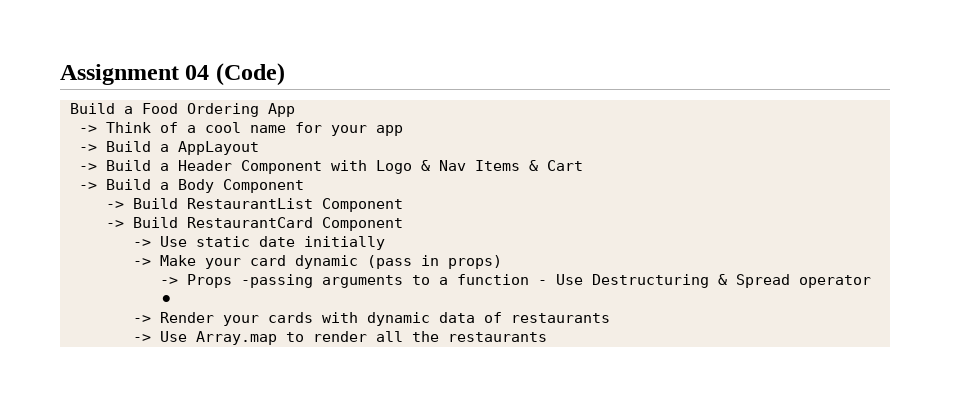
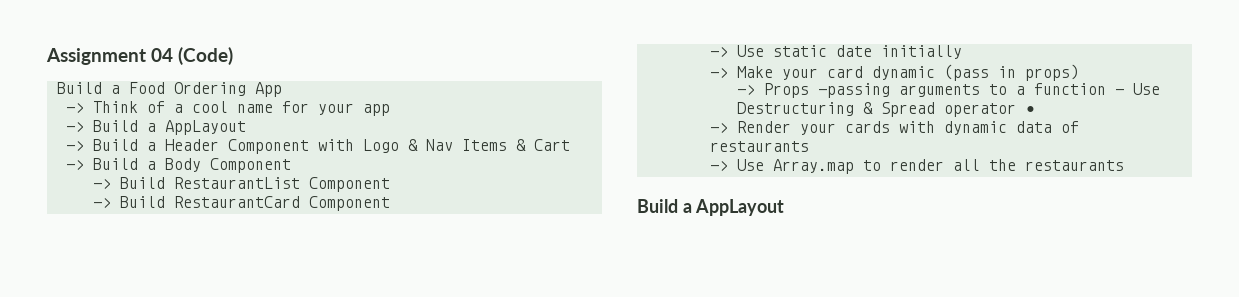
(548, 337) none -> [637,199,785,216] // Build a AppLayout

